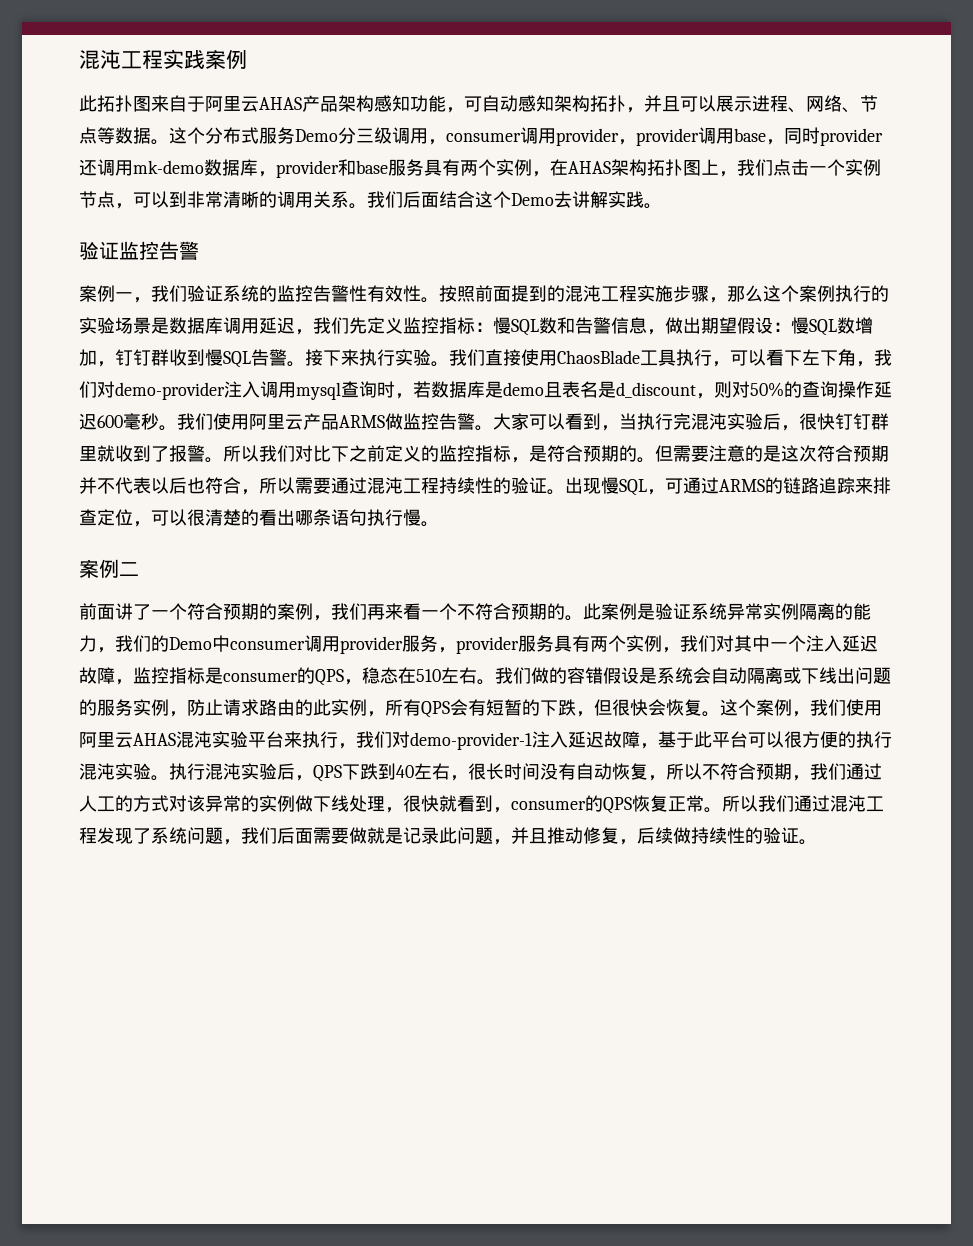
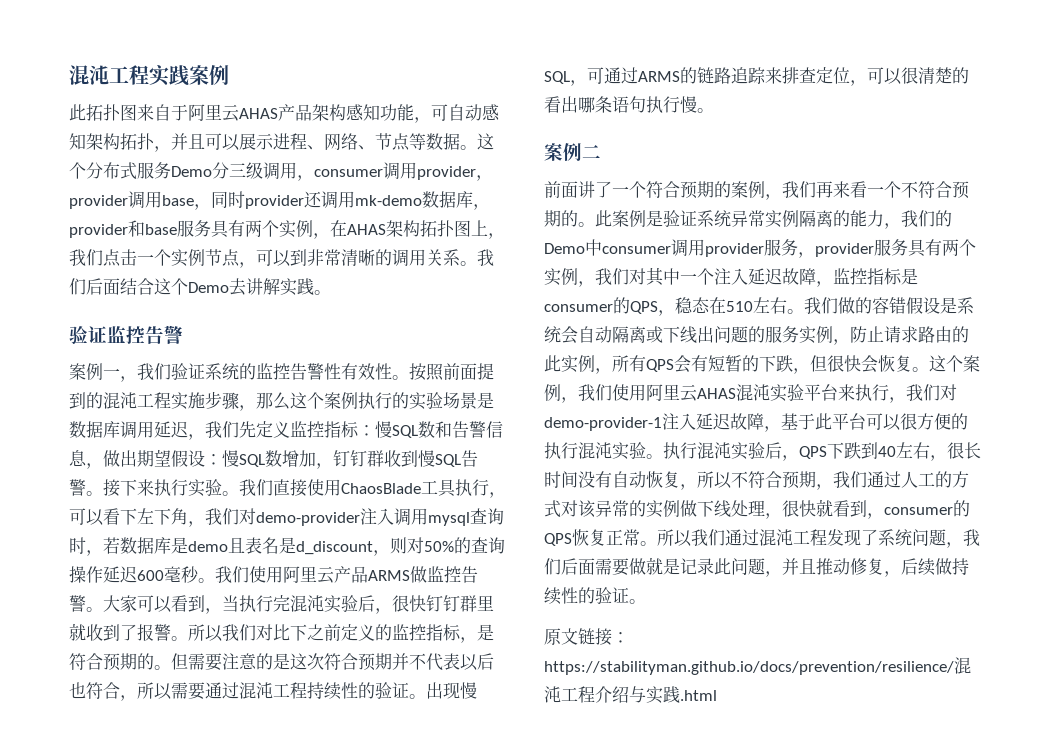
(817, 842) none -> [544,628,629,646] [544,657,971,675] [544,686,717,704] // 原文链接：https://stabilityman.github.io/docs/prevention/resilience/混沌工程介绍与实践.html

